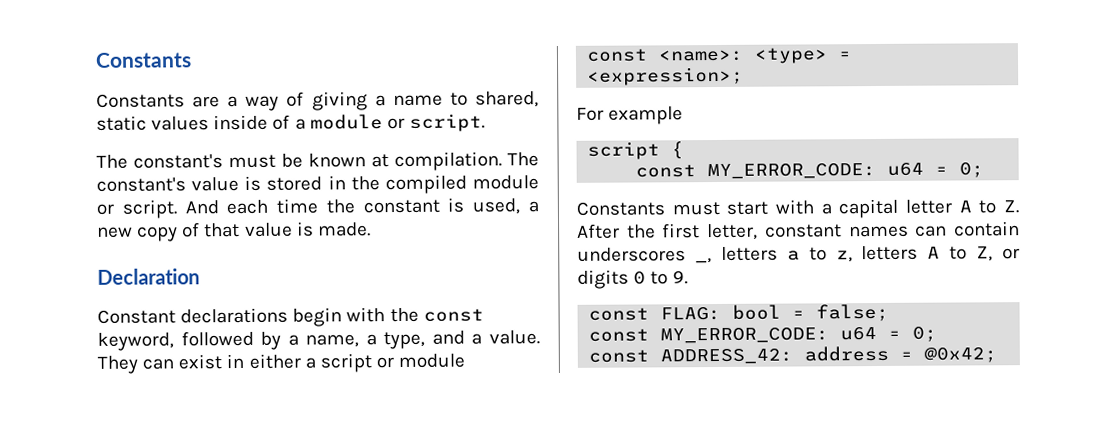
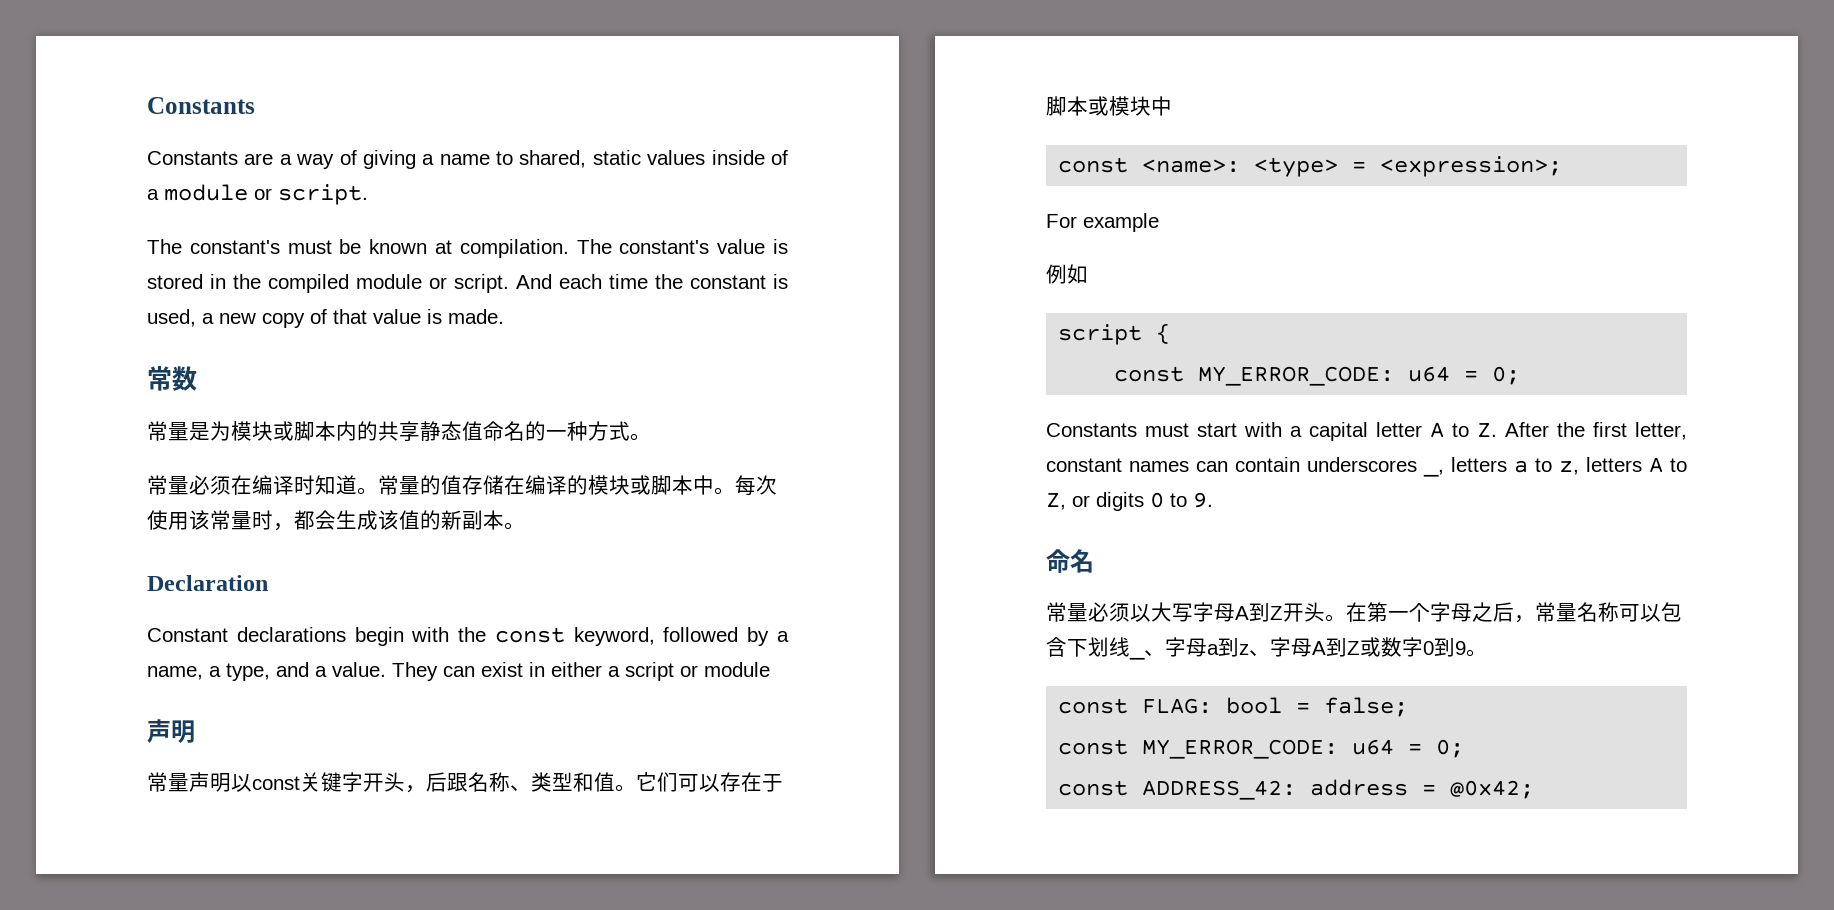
(371, 229) none -> [147,366,197,391] [147,421,651,442] [147,475,777,496] [147,510,525,531] // 常数 // 常量是为模块或脚本内的共享静态值命名的一种方式。 // 常量必须在编译时知道。常量的值存储在编译的模块或脚本中。每次使用该常量时，都会生成该值的新副本。
(466, 361) none -> [147,719,195,743] [147,772,783,793] [1046,96,1172,116] // 声明 // 常量声明以const关键字开头，后跟名称、类型和值。它们可以存在于脚本或模块中
(684, 115) none -> [1046,264,1088,284] // 例如
(689, 277) none -> [1046,549,1094,573] [1046,602,1682,623] [1046,637,1487,660] // 命名 // 常量必须以大写字母A到Z开头。在第一个字母之后，常量名称可以包含下划线_、字母a到z、字母A到Z或数字0到9。

